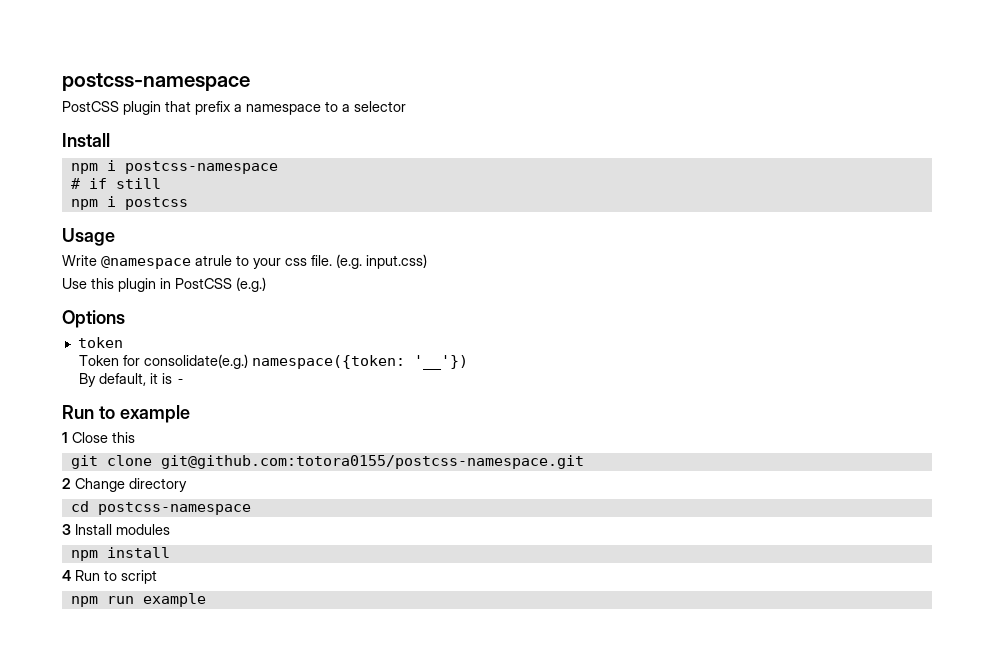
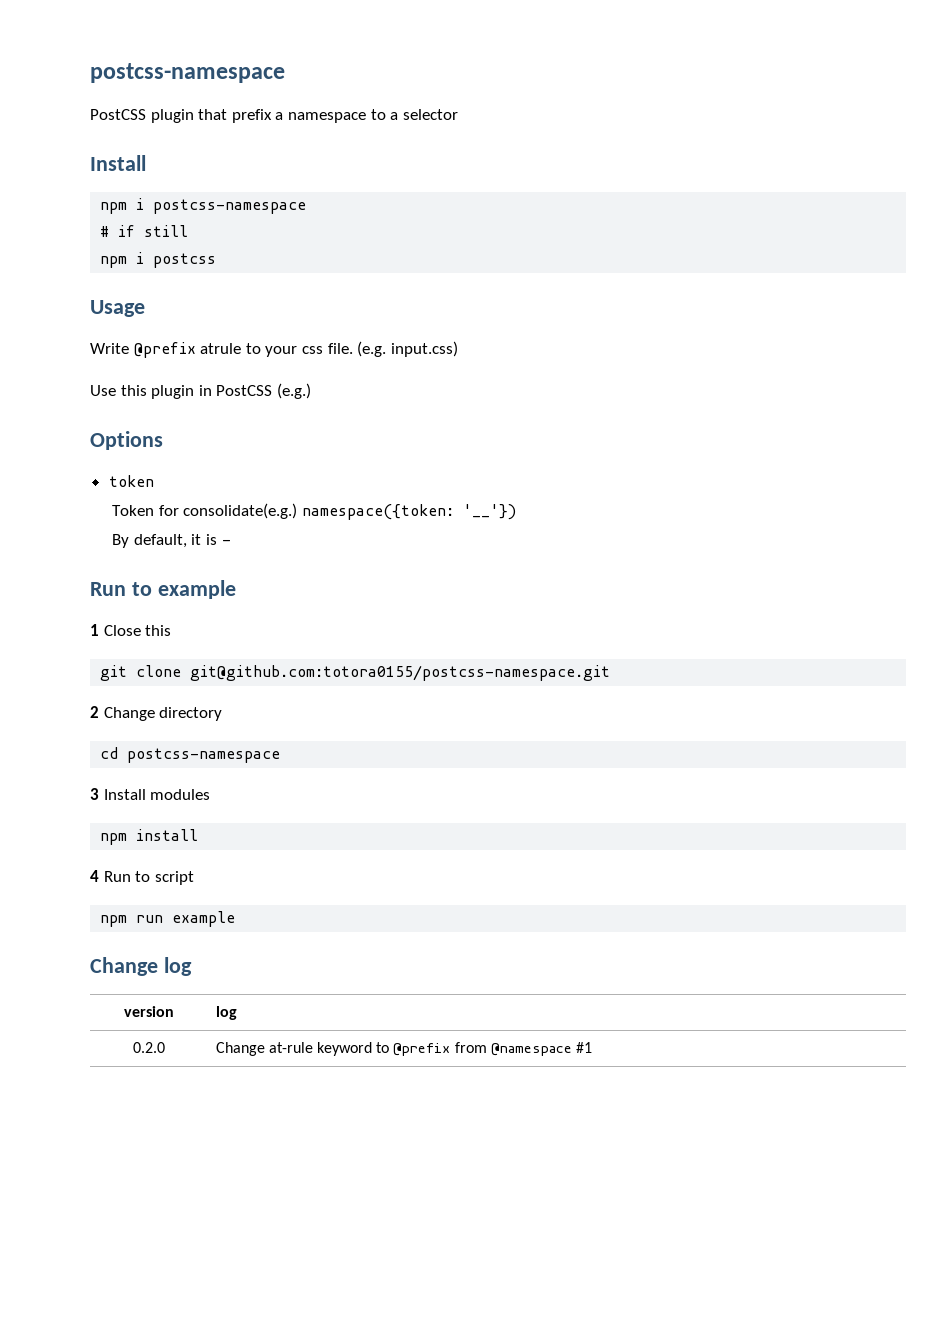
[101,256,191,269] @namespace -> [133,342,196,358] @prefix
(206, 600) none -> [90,957,192,976] [124,1006,174,1017] [215,1006,237,1020] [133,1042,165,1053] [215,1042,592,1056] // Change log // version | log // 0.2.0 | Change at-rule keyword to @prefix from @namespace #1

